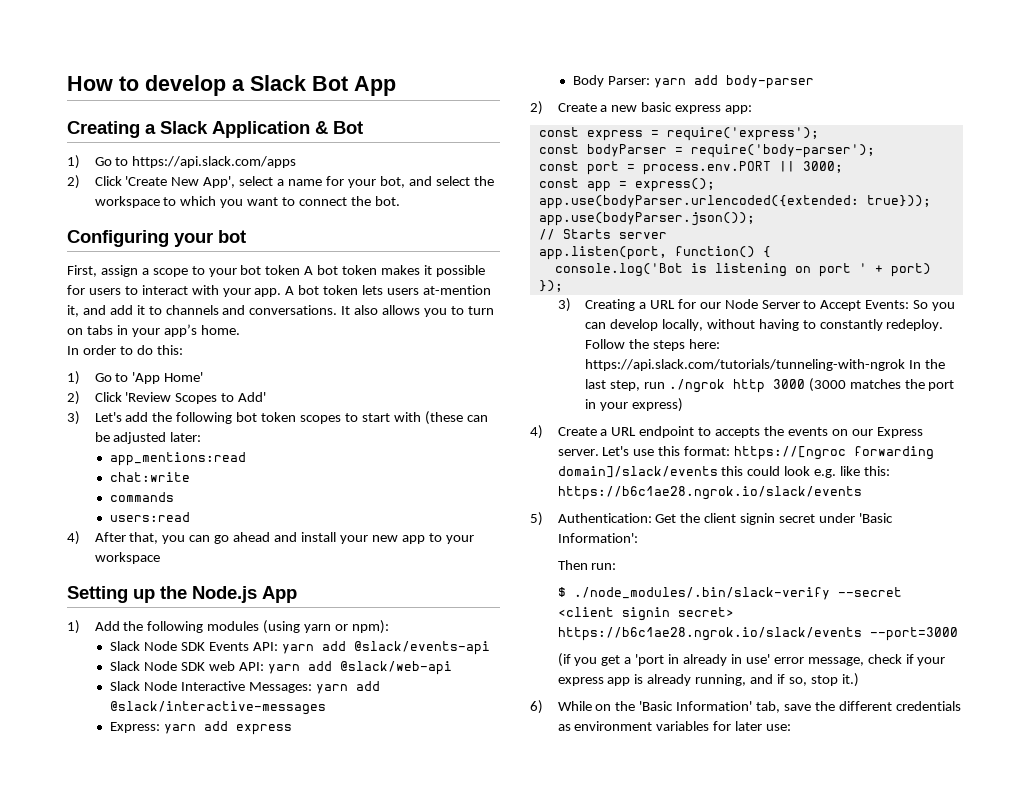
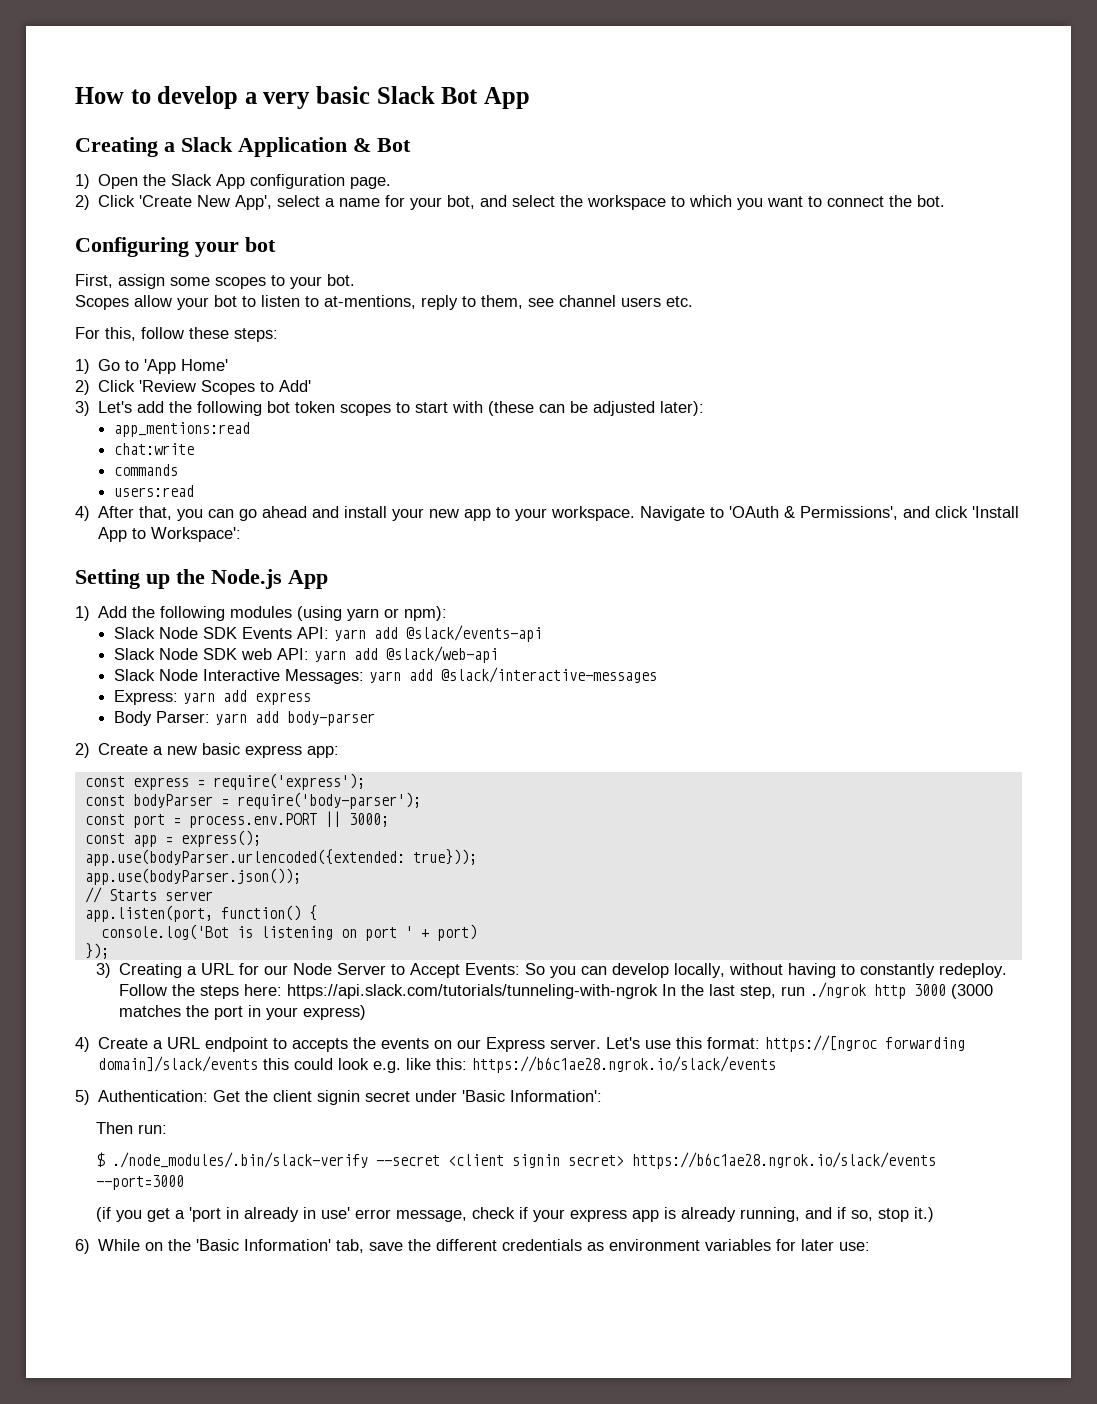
(245, 85) none -> [263,86,371,109] very basic
[94,156,297,168] Go to https://api.slack.com/apps -> [98,174,392,189] Open the Slack App configuration page.
[141,265,485,277] [67,285,491,297] [67,305,494,317] [67,324,240,337] [67,345,183,355] a scope to your bot token A bot token makes it possible for users to interact with your app. A bot token lets users at-mention it, and add it to channels and conversations. It also allows you to turn on tabs in your app’s home. // In order to do this: -> [170,274,355,289] [75,295,693,310] [75,327,278,342] some scopes to your bot. // Scopes allow your bot to listen to at-mentions, reply to them, see channel users etc. // For this, follow these steps:
[170,432,202,442] later: -> [660,401,705,416] later):
[94,552,160,564] workspace -> [551,506,1020,521] [98,527,242,542] workspace. Navigate to 'OAuth & Permissions', and click 'Install App to Workspace':

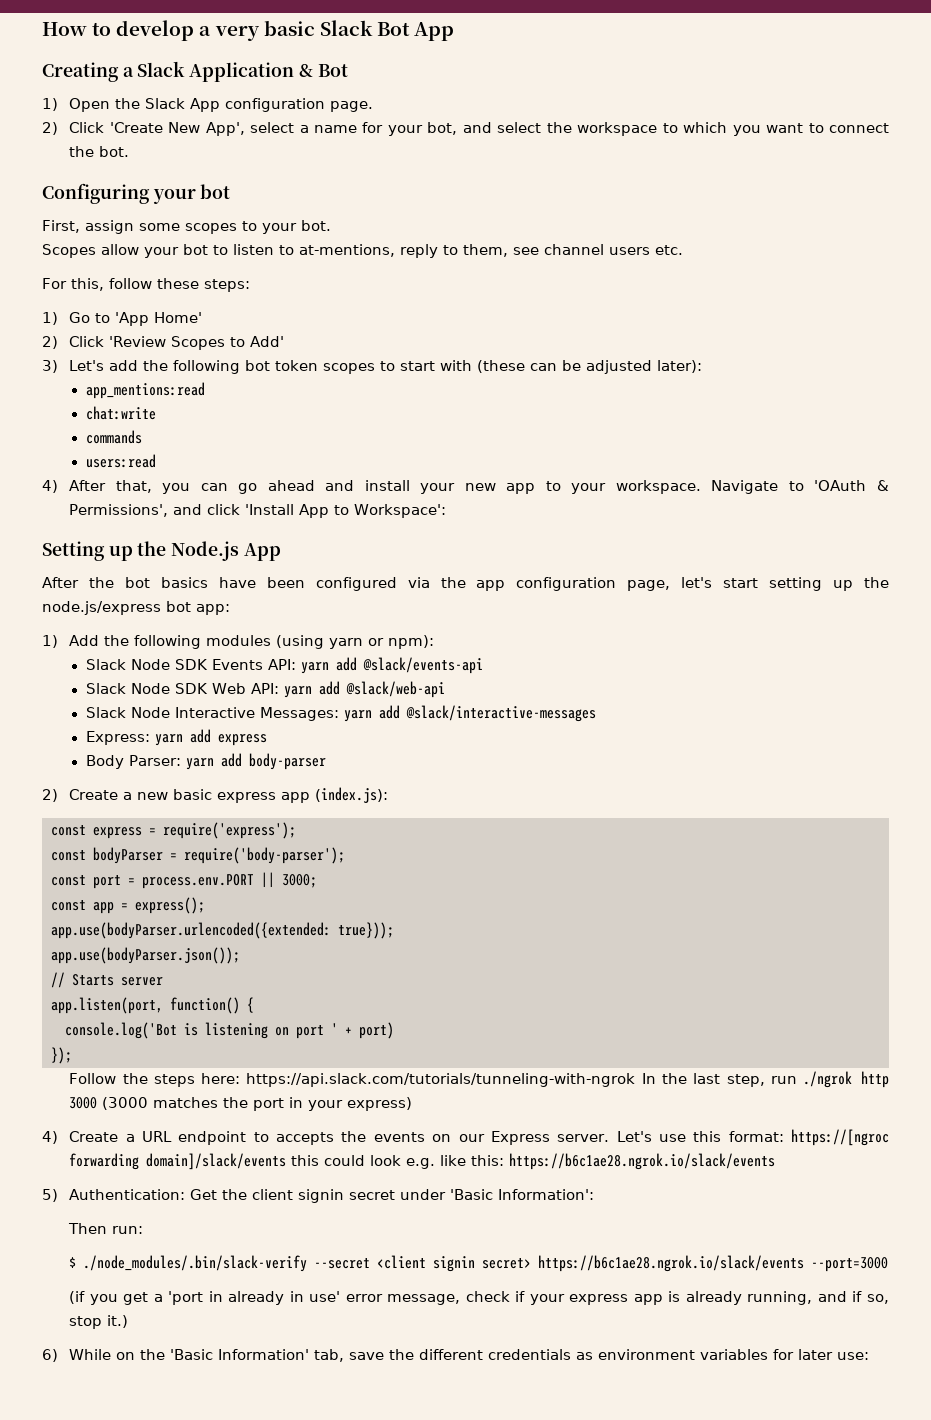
(328, 579) none -> [42,577,889,591] [42,601,230,615] // After the bot basics have been configured via the app configuration page, let's start setting up the node.js/express bot app:
[240,648,272,660] web -> [211,683,246,694] Web
[307,746,340,758] app: -> [281,787,389,803] app (index.js):
[95,963,1007,978] 3) Creating a URL for our Node Server to Accept Events: So you can develop locally, without having to constantly redeploy. -> (72, 1055) none

